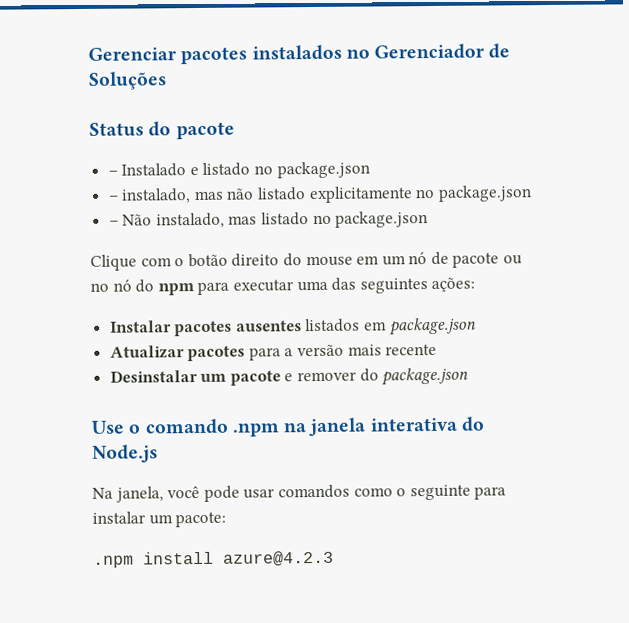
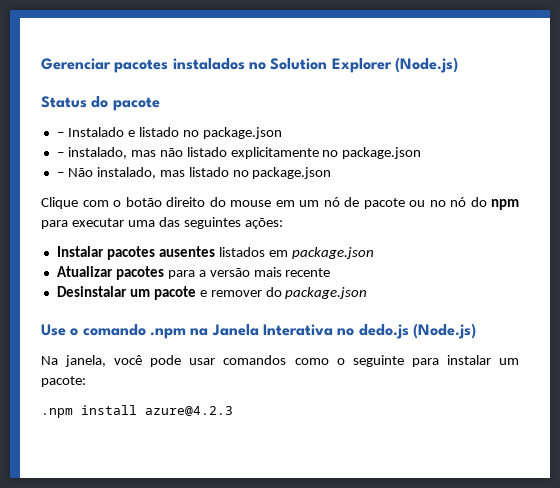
[374,43,511,60] [88,71,167,90] Gerenciador de Soluções -> [270,57,458,73] Solution Explorer (Node.js)
[308,416,485,437] [92,444,158,463] janela interativa do Node.js -> [211,323,476,339] Janela Interativa no dedo.js (Node.js)

